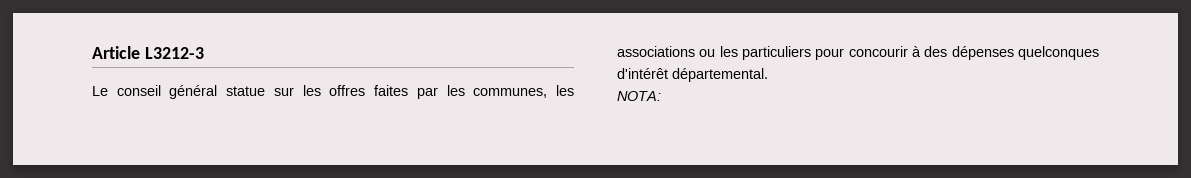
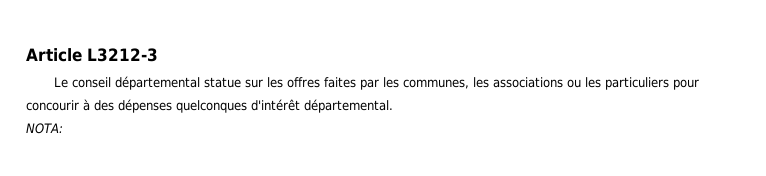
[169,85,218,99] général -> [114,76,200,90] départemental

